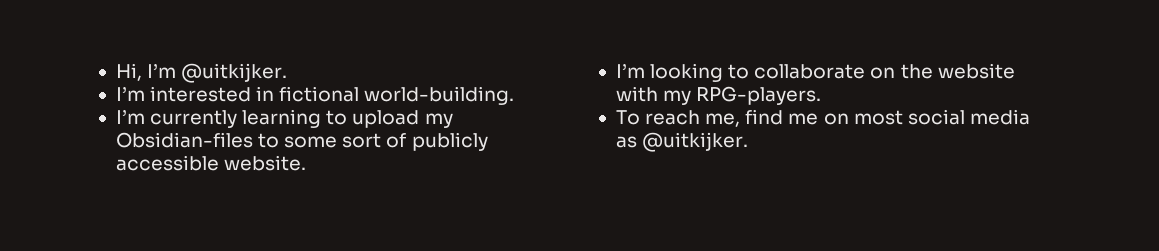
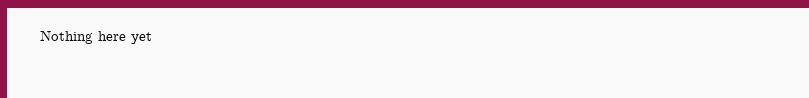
[115,63,288,83] [115,86,515,105] [115,109,453,128] [115,132,488,151] [115,155,307,171] [615,63,1015,82] [615,86,822,105] [615,109,1030,127] [615,132,749,152] Hi, I’m @uitkijker. // I’m interested in fictional world-building. // I’m currently learning to upload my Obsidian-files to some sort of publicly accessible website. // I’m looking to collaborate on the website with my RPG-players. // To reach me, find me on most social media as @uitkijker. -> [40,30,152,44] Nothing here yet

